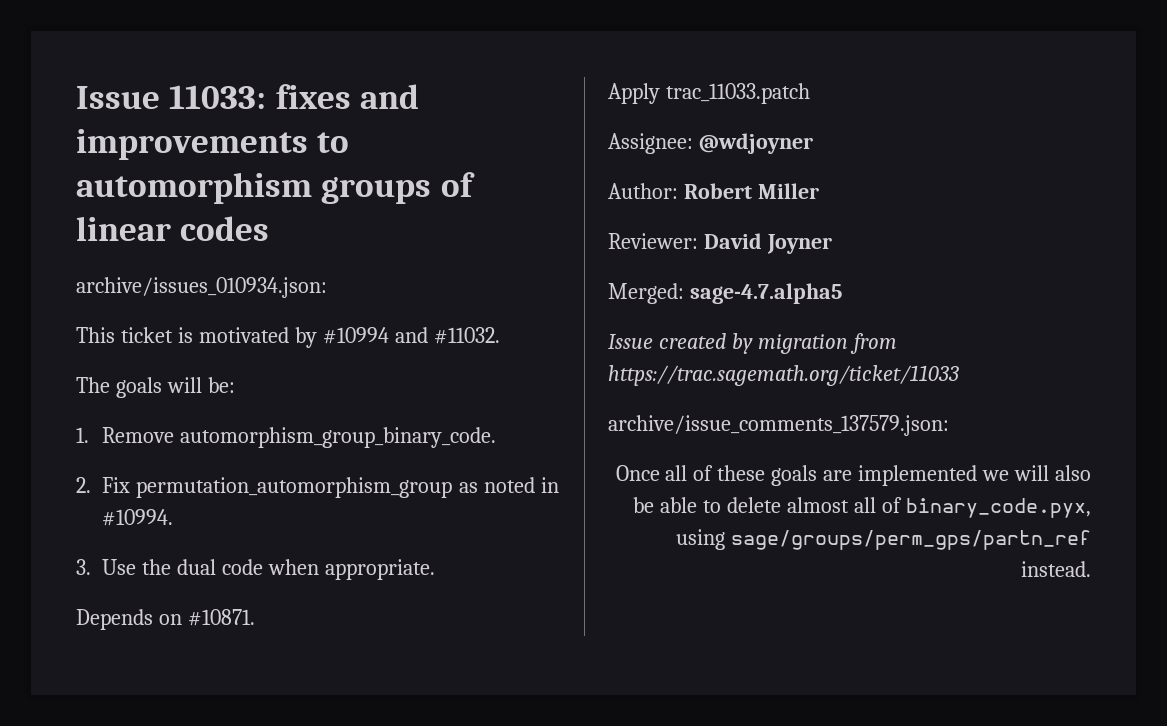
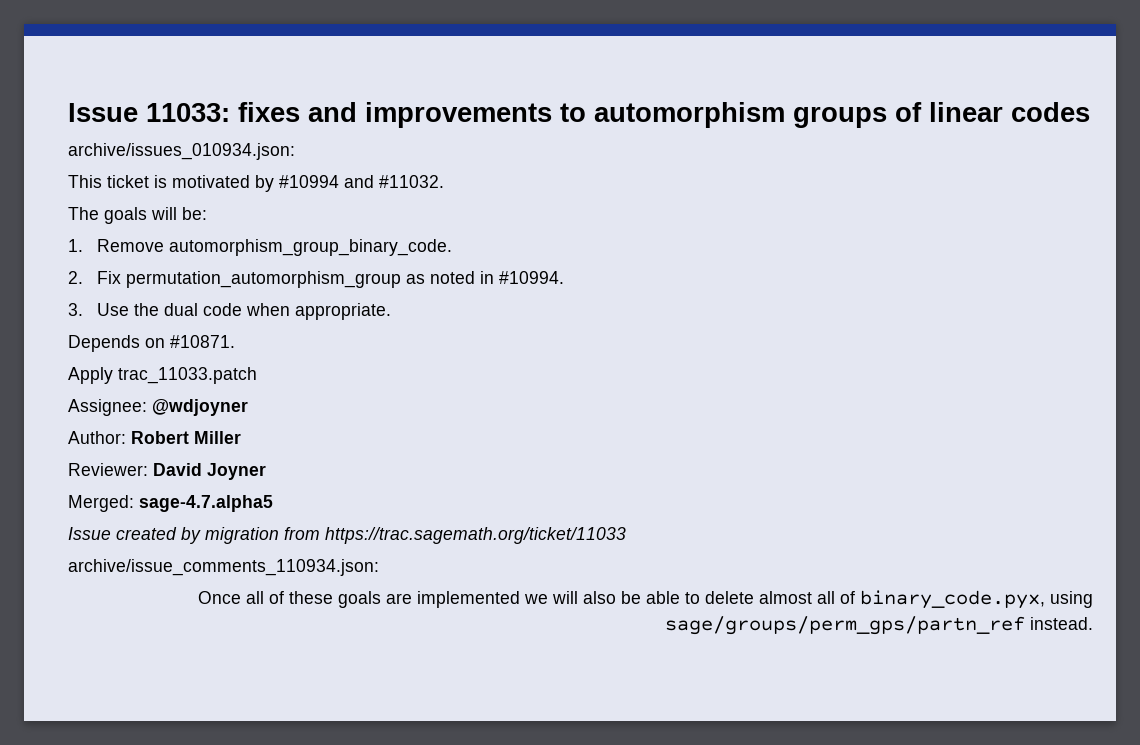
[608,415,949,436] archive/issue_comments_137579.json: -> [68,559,379,576] archive/issue_comments_110934.json:

